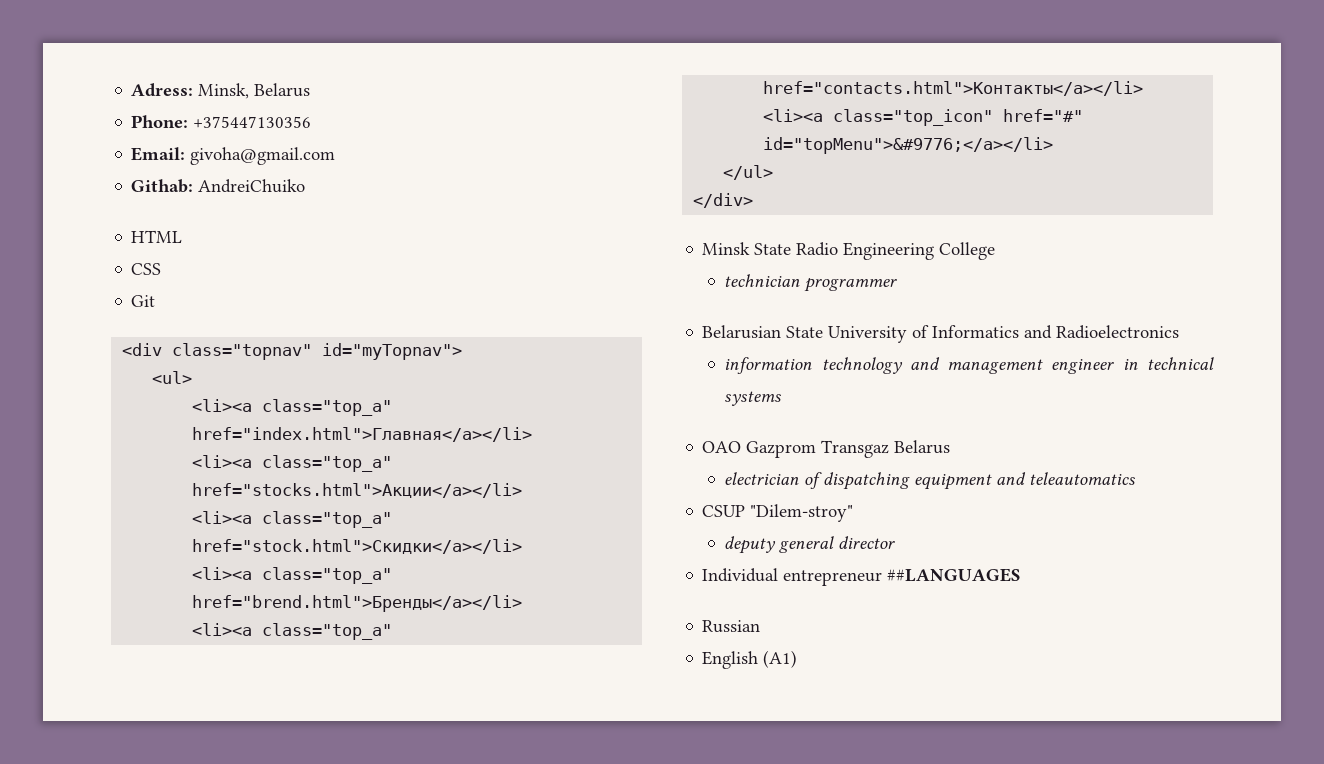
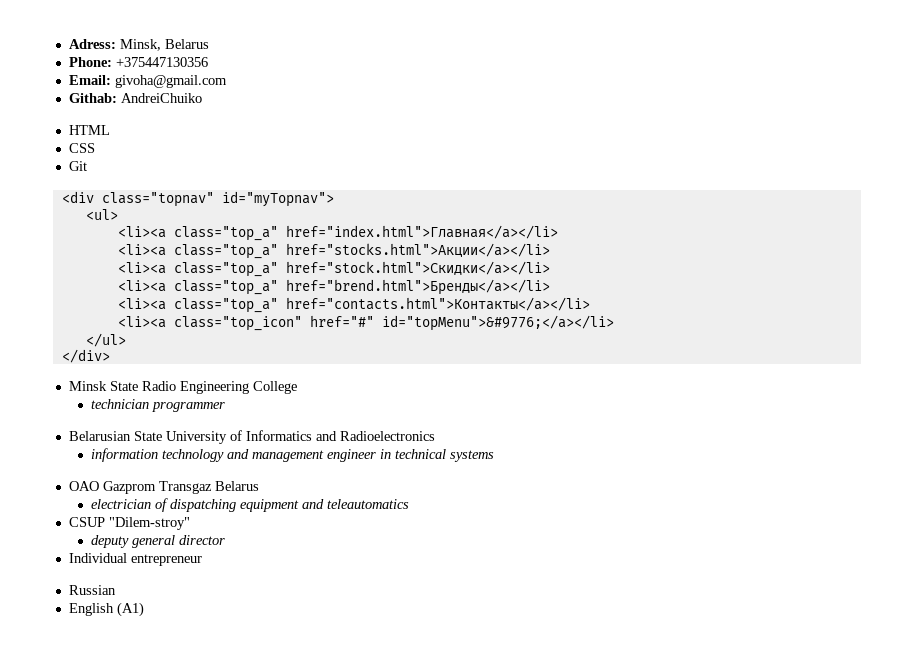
[887,568,1021,582] ##LANGUAGES -> (202, 560) none

